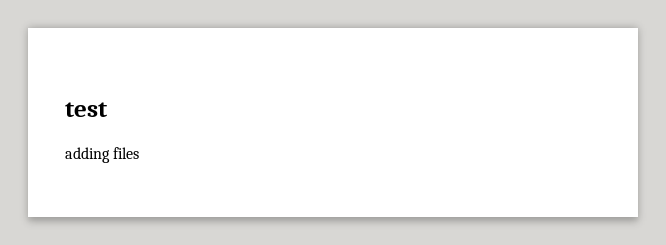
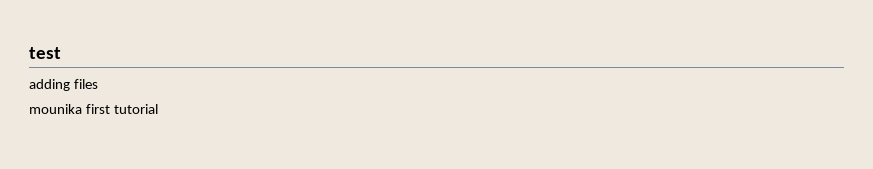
(140, 153) none -> [29,104,158,114] // mounika first tutorial

